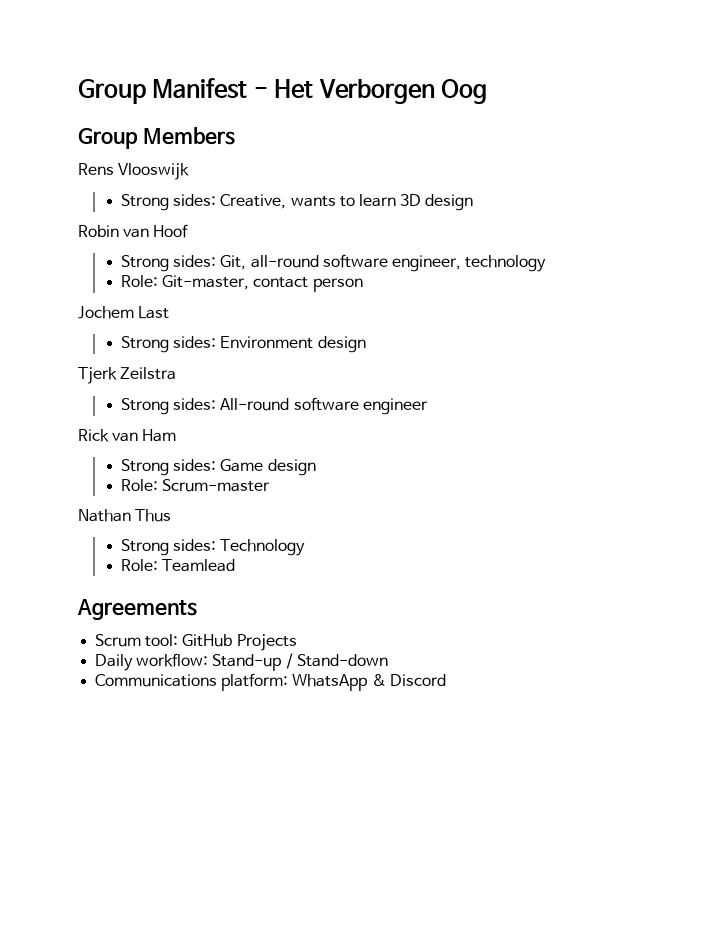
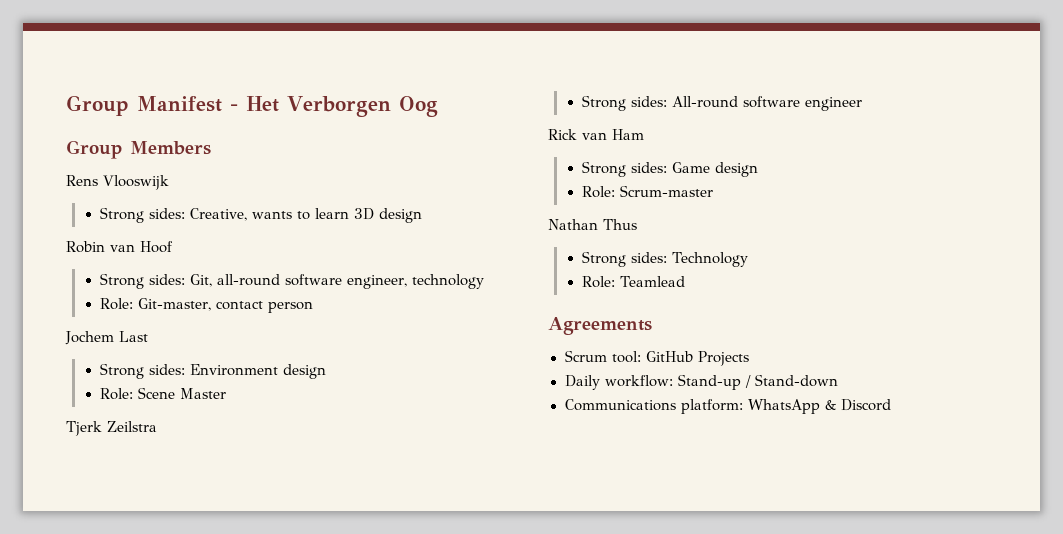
(366, 344) none -> [99,387,226,400] // Role: Scene Master

